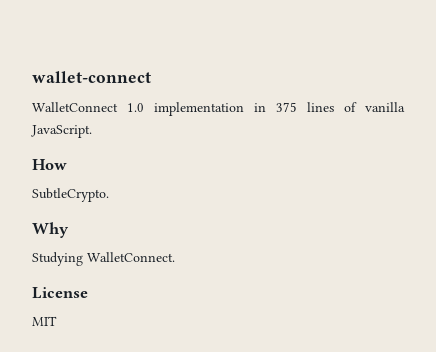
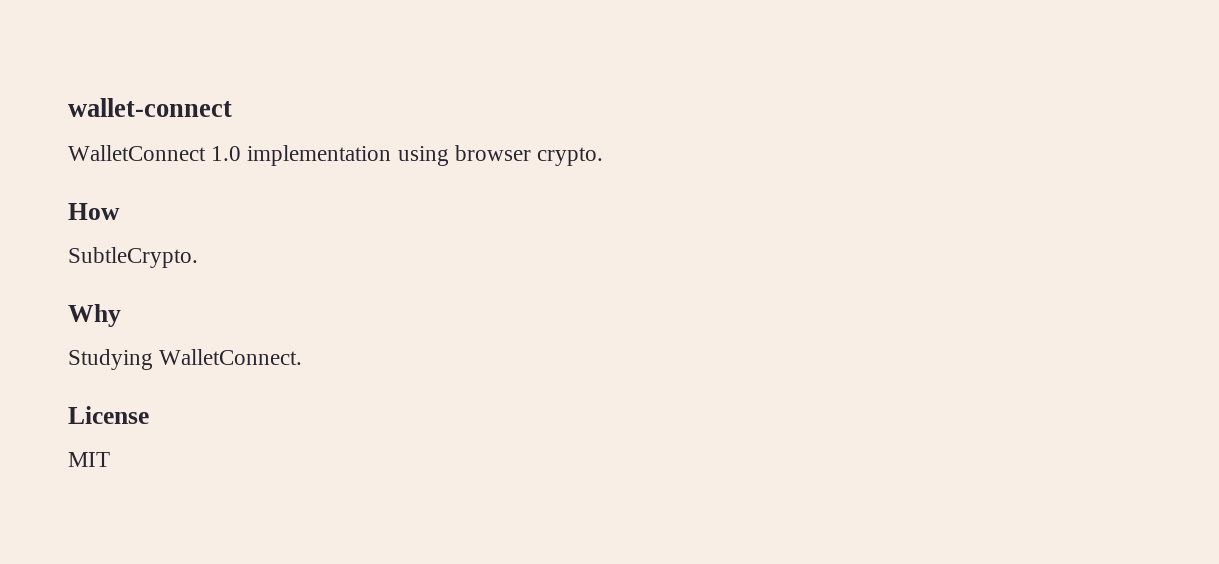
[254,102,405,112] [31,125,92,138] in 375 lines of vanilla JavaScript. -> [397,145,604,166] using browser crypto.

